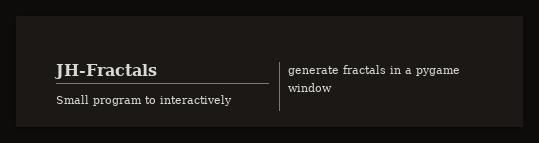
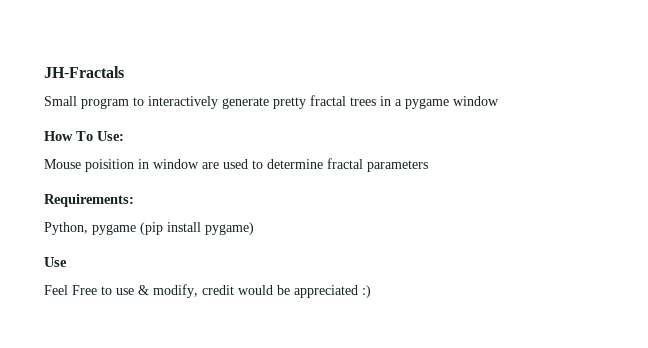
[343,65,386,74] fractals -> [273,95,376,109] pretty fractal trees
(332, 87) none -> [44,131,124,141] [44,158,428,172] [44,194,134,207] [44,222,254,235] [44,257,67,267] [44,284,371,298] // How To Use: // Mouse poisition in window are used to determine fractal parameters // Requirements: // Python, pygame (pip install pygame) // Use // Feel Free to use & modify, credit would be appreciated :)

